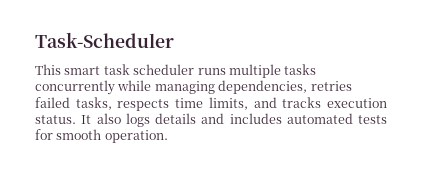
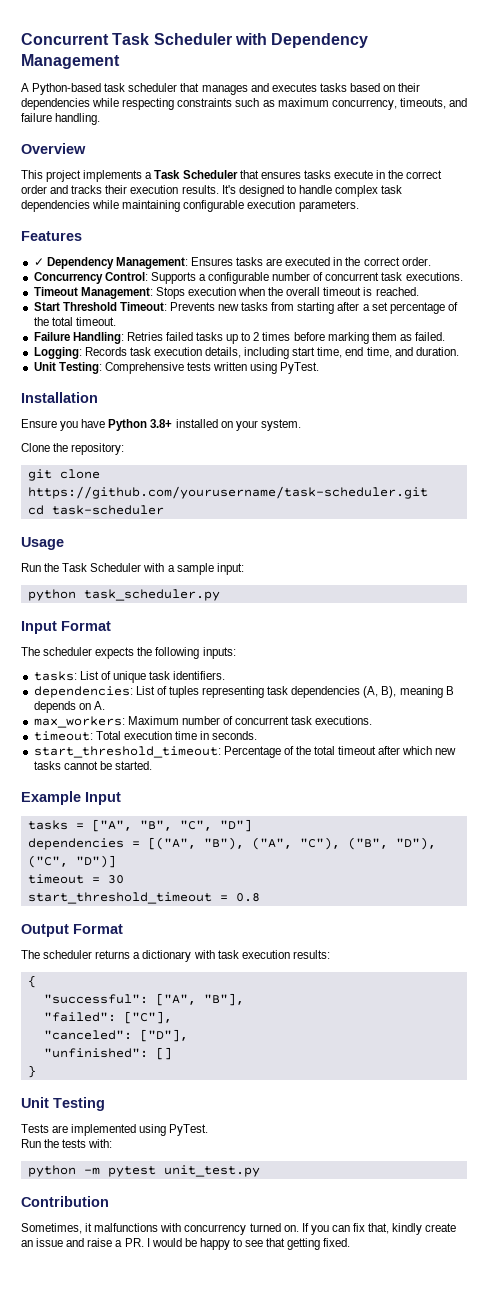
[35,32,174,48] [35,64,317,78] [35,80,352,95] [35,97,388,111] [35,113,387,127] [35,129,168,143] Task-Scheduler // This smart task scheduler runs multiple tasks concurrently while managing dependencies, retries failed tasks, respects time limits, and tracks execution status. It also logs details and includes automated tests for smooth operation. -> [21,33,369,48] [21,54,120,69] [21,83,421,95] [21,98,467,110] [21,113,101,125] [21,143,86,154] [21,170,443,182] [21,185,403,197] [21,200,359,212] [21,231,82,241] [33,257,431,269] [33,272,463,284] [33,287,419,299] [33,302,458,314] [33,317,116,326] [33,332,446,344] [33,347,459,359] [33,362,320,374] [21,392,98,403] [21,419,301,431] [21,443,125,455] [27,469,100,481] [27,486,428,499] [27,505,164,515] [21,537,64,550] [21,563,244,575] [27,589,220,601] [21,621,111,634] [21,647,236,659] [33,671,226,683] [33,686,454,698] [33,701,105,713] [33,716,373,728] [33,731,258,741] [33,746,457,758] [33,761,152,770] [21,791,121,805] [27,819,252,832] [27,837,436,850] [27,855,116,868] [27,874,124,884] [27,892,260,904] [21,924,123,937] [21,950,330,962] [27,975,36,988] [43,993,244,1006] [43,1011,172,1024] [43,1029,188,1042] [43,1047,172,1060] [27,1065,36,1078] [21,1097,105,1111] [21,1124,209,1136] [21,1139,113,1148] [27,1165,260,1177] [21,1196,109,1207] [21,1223,457,1235] [21,1238,351,1250] Concurrent Task Scheduler with Dependency Management // A Python-based task scheduler that manages and executes tasks based on their dependencies while respecting constraints such as maximum concurrency, timeouts, and failure handling. // Overview // This project implements a Task Scheduler that ensures tasks execute in the correct order and tracks their execution results. It's designed to handle complex task dependencies while maintaining configurable execution parameters. // Features // ✓ Dependency Management: Ensures tasks are executed in the correct order. // Concurrency Control: Supports a configurable number of concurrent task executions. // Timeout Management: Stops execution when the overall timeout is reached. // Start Threshold Timeout: Prevents new tasks from starting after a set percentage of the total timeout. // Failure Handling: Retries failed tasks up to 2 times before marking them as failed. // Logging: Records task execution details, including start time, end time, and duration. // Unit Testing: Comprehensive tests written using PyTest. // Installation // Ensure you have Python 3.8+ installed on your system. // Clone the repository: // git clone https://github.com/yourusername/task-scheduler.git // cd task-scheduler // Usage // Run the Task Scheduler with a sample input: // python task_scheduler.py // Input Format // The scheduler expects the following inputs: // tasks: List of unique task identifiers. // dependencies: List of tuples representing task dependencies (A, B), meaning B depends on A. // max_workers: Maximum number of concurrent task executions. // timeout: Total execution time in seconds. // start_threshold_timeout: Percentage of the total timeout after which new tasks cannot be started. // Example Input // tasks = ["A", "B", "C", "D"] // dependencies = [("A", "B"), ("A", "C"), ("B", "D"), ("C", "D")] // timeout = 30 // start_threshold_timeout = 0.8 // Output Format // The scheduler returns a dictionary with task execution results: // { // "successful": ["A", "B"], // "failed": ["C"], // "canceled": ["D"], // "unfinished": [] // } // Unit Testing // Tests are implemented using PyTest. // Run the tests with: // python -m pytest unit_test.py // Contribution // Sometimes, it malfunctions with concurrency turned on. If you can fix that, kindly create an issue and raise a PR. I would be happy to see that getting fixed.

